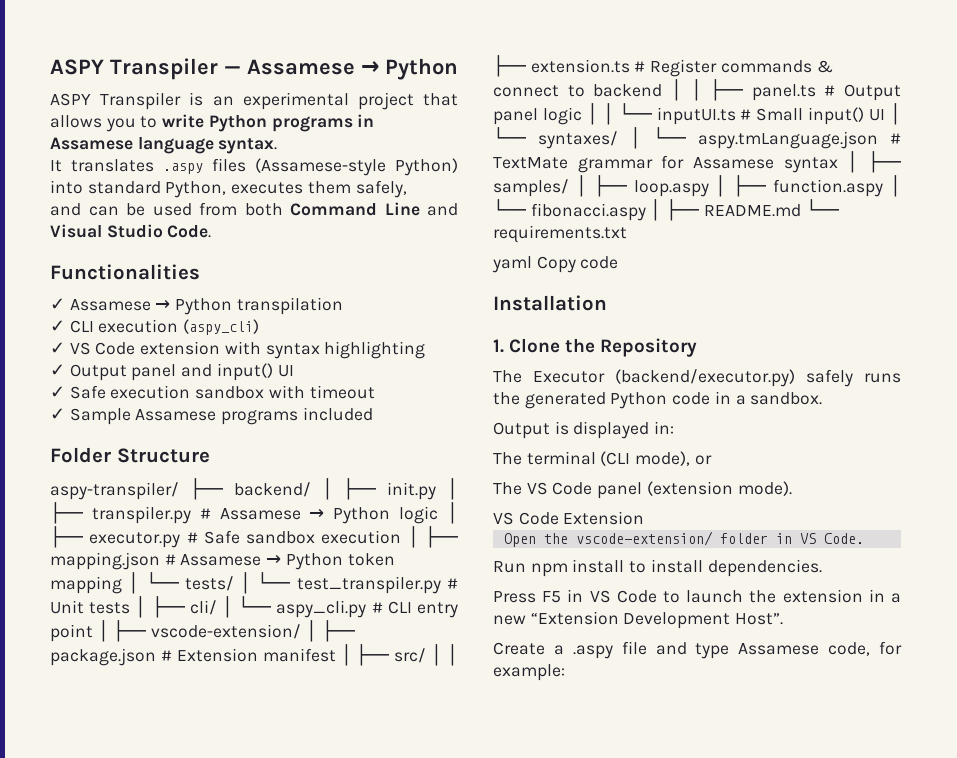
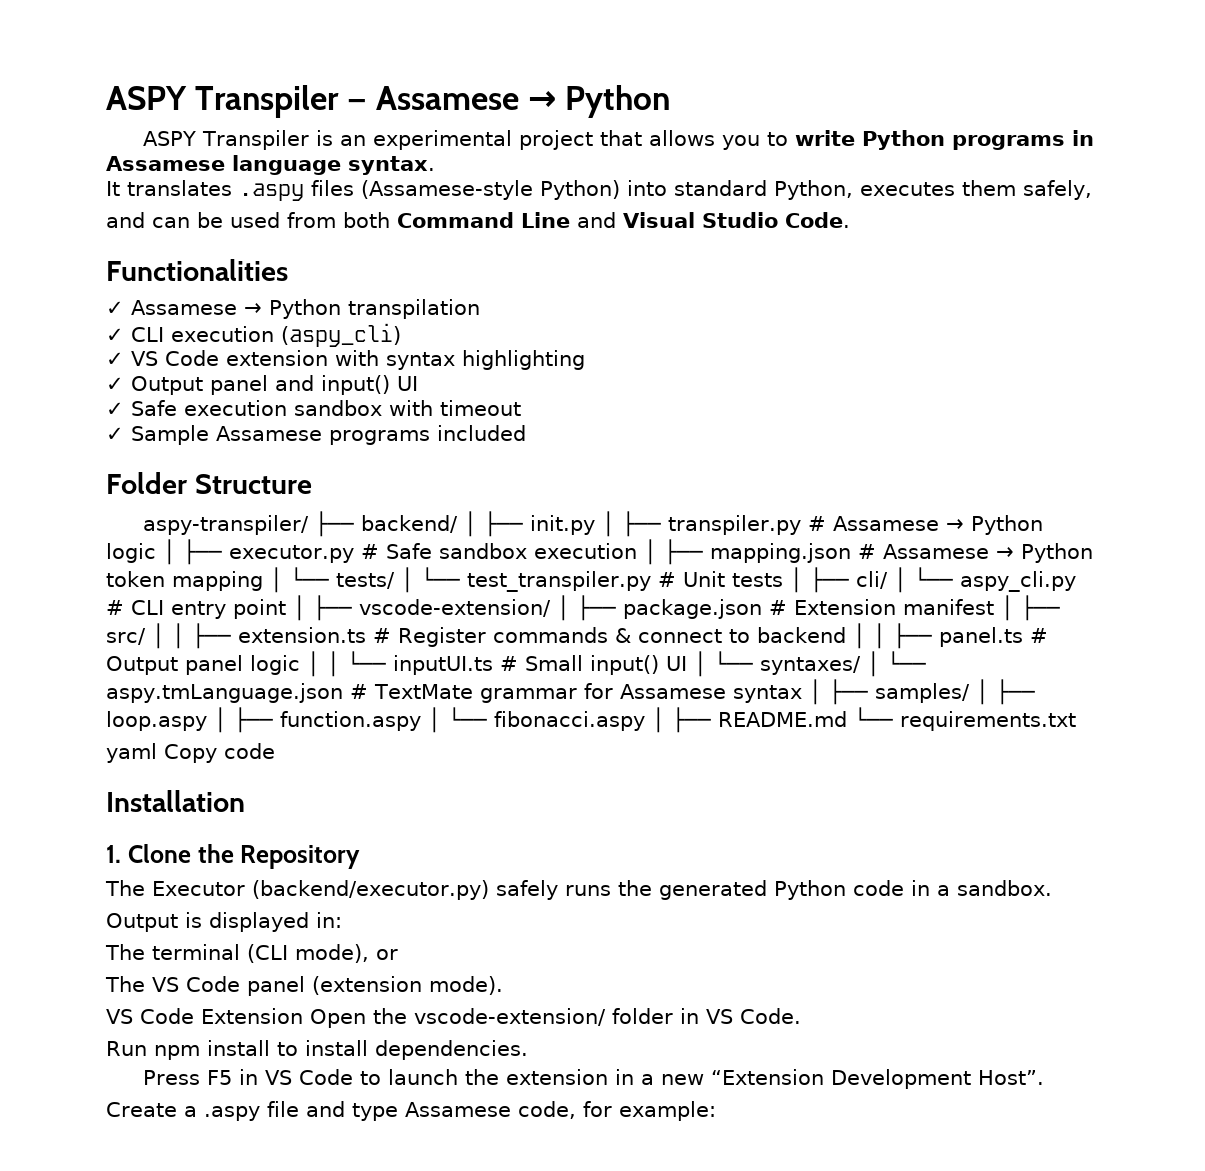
(645, 518) // -> (303, 1016) none

